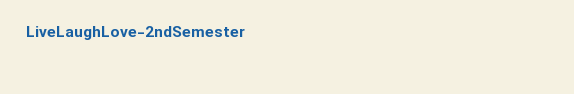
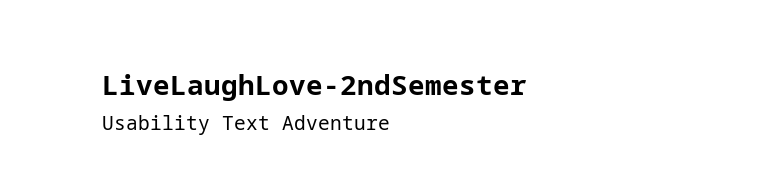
(245, 33) none -> [102,115,390,135] // Usability Text Adventure

